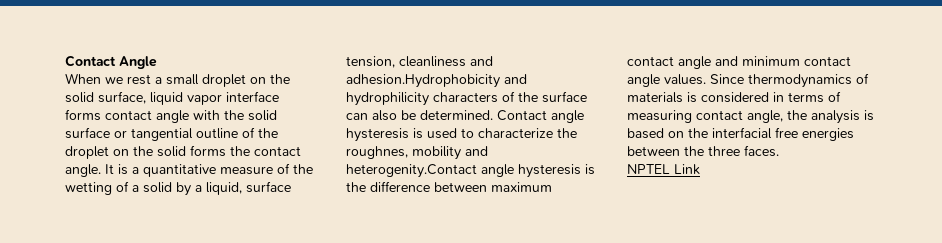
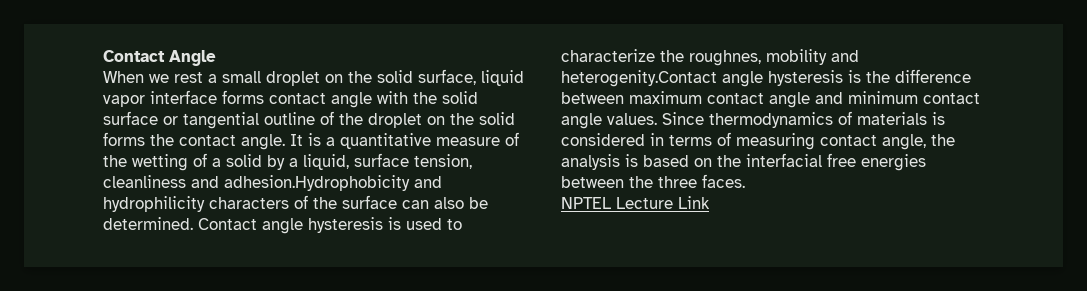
(670, 169) none -> [616,197,673,209] Lecture

